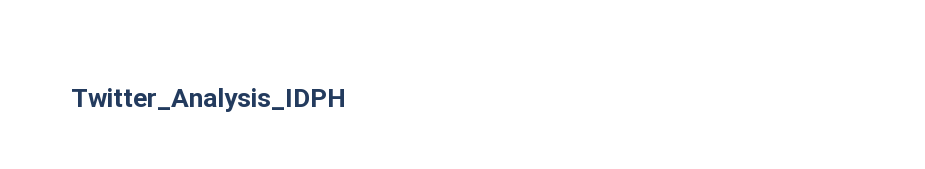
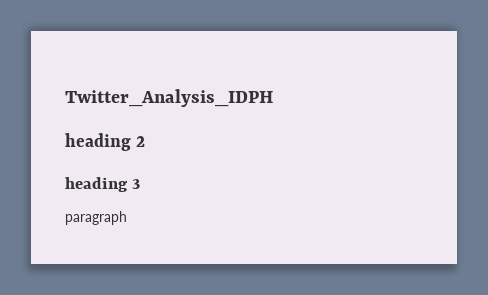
(346, 100) none -> [65,133,146,151] [65,177,140,192] [65,211,127,225] // heading 2 // heading 3 // paragraph

